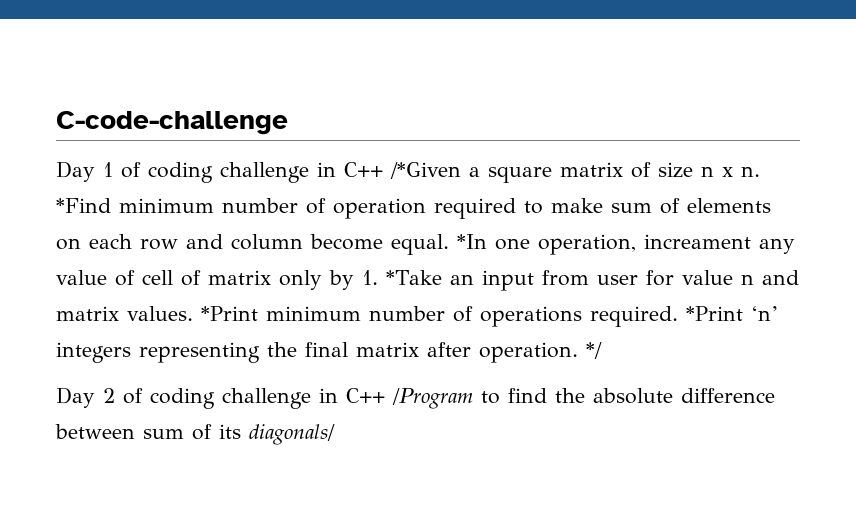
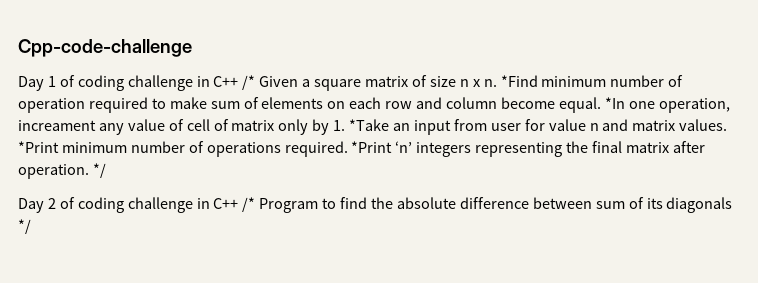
[56,111,288,135] C-code-challenge -> [18,39,192,57] Cpp-code-challenge
[390,162,461,179] /*Given -> [242,75,299,90] /* Given
[392,388,473,409] /Program -> [242,197,319,213] /* Program
[249,424,335,445] diagonals/ -> [666,197,733,213] [18,219,31,234] diagonals */

